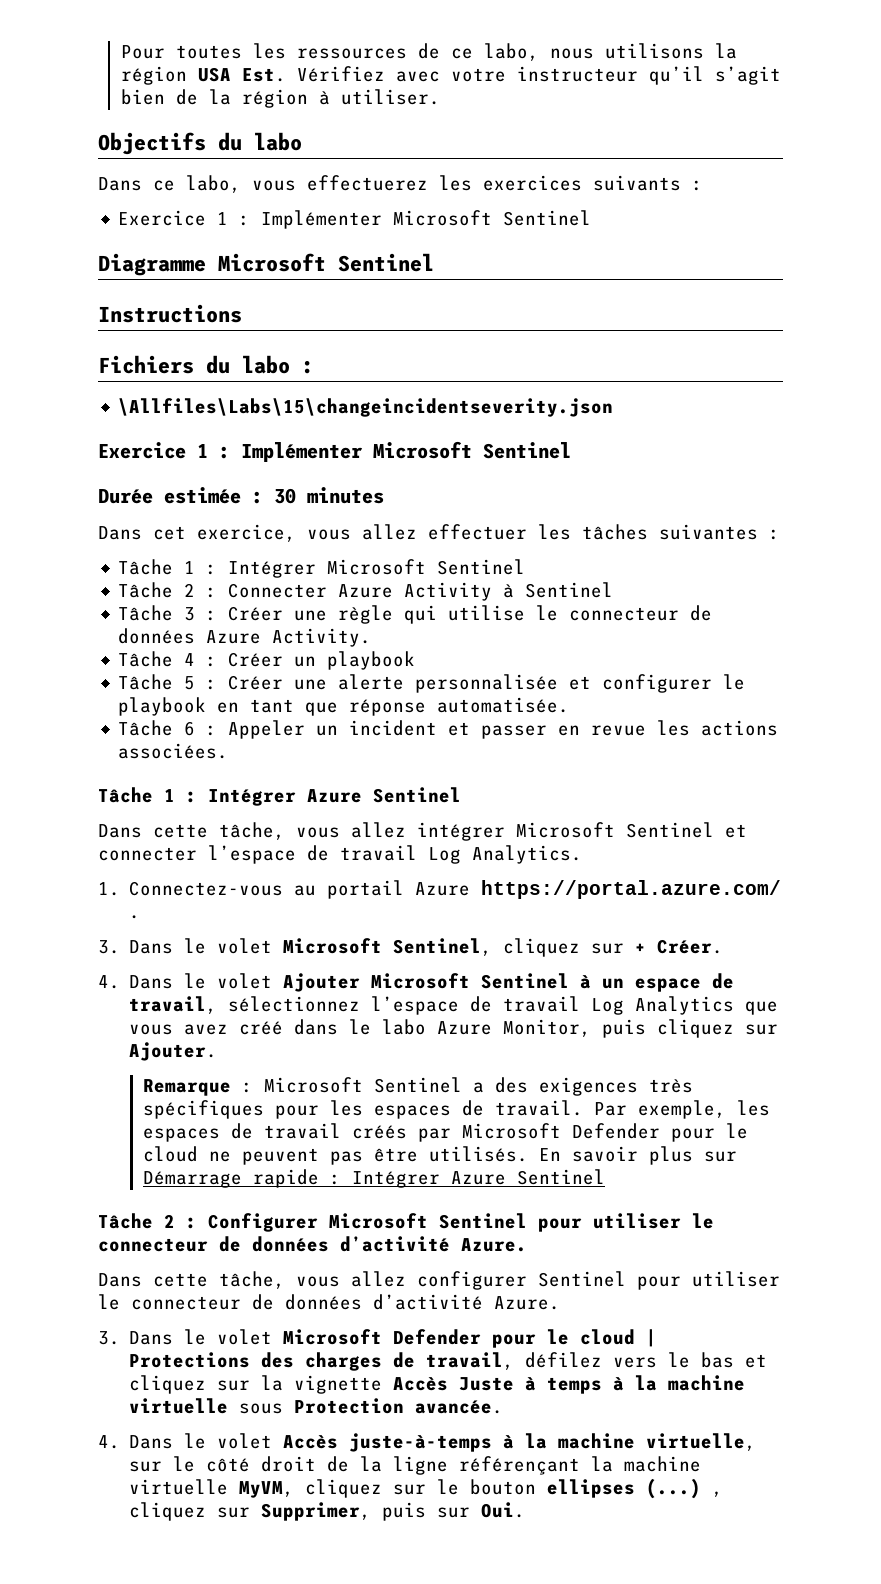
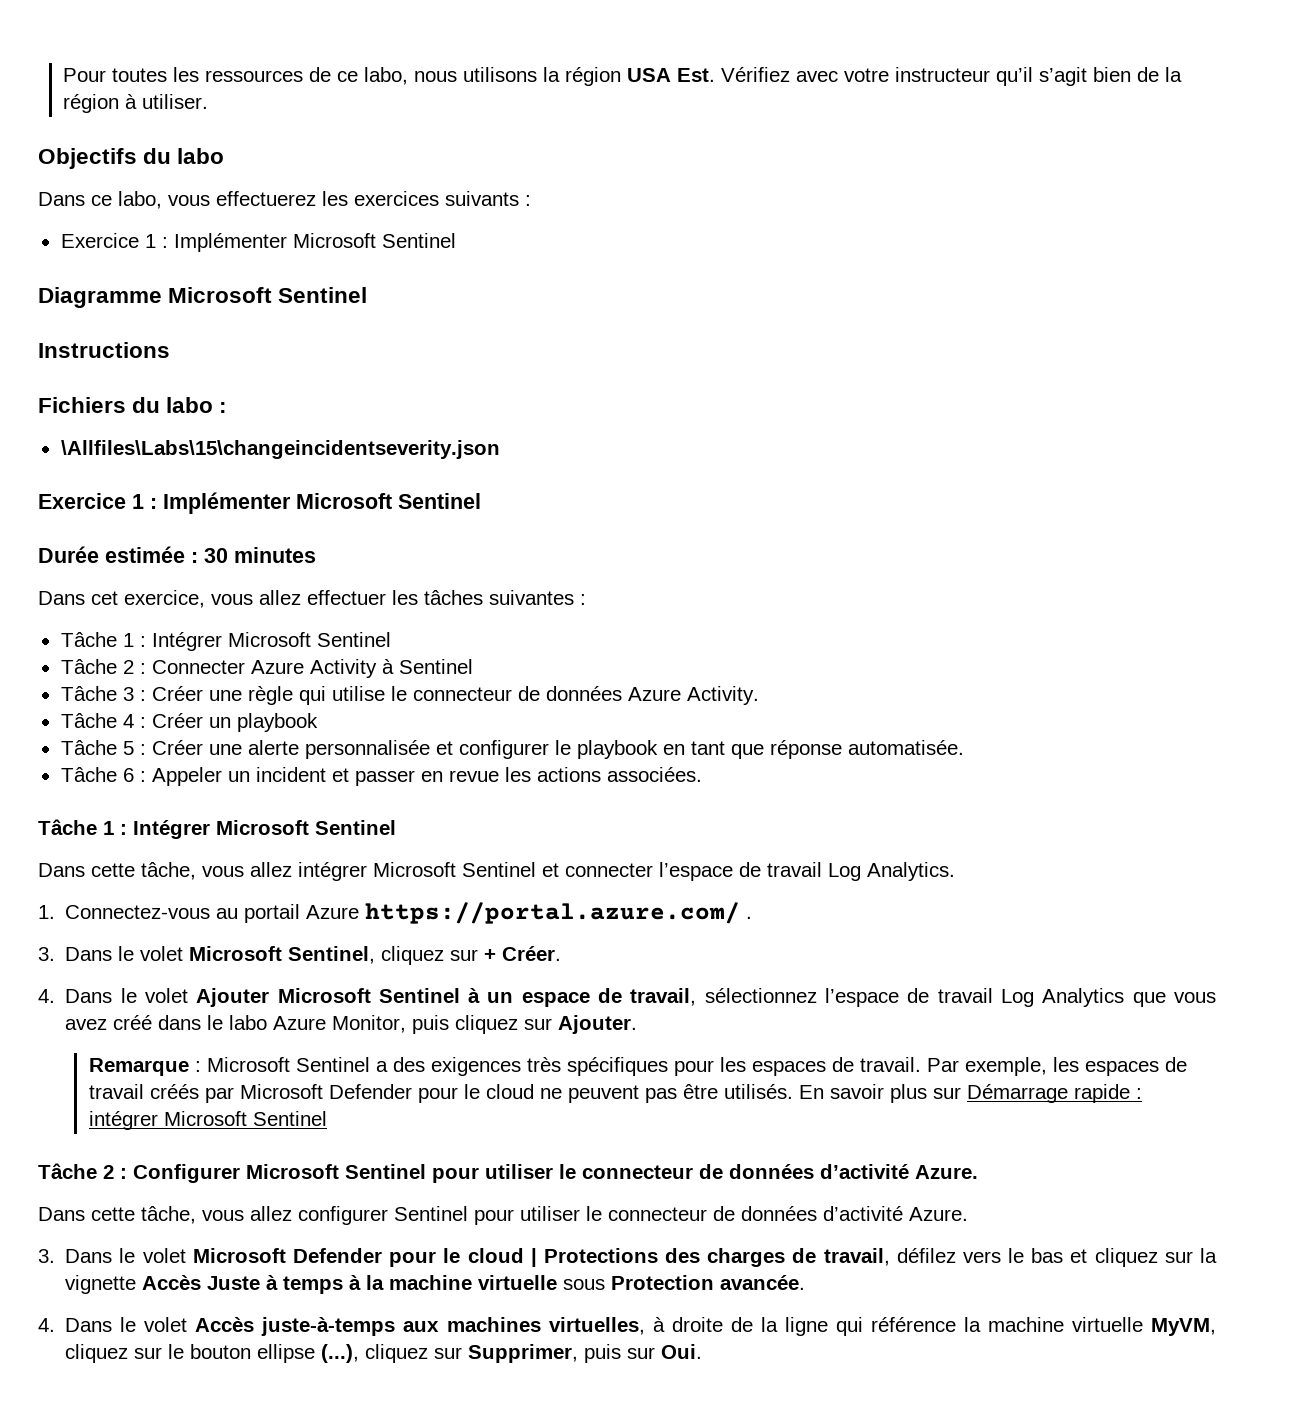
[307,789,362,803] Azure -> [216,820,309,835] Microsoft
[352,1171,507,1188] Intégrer Azure -> [88,1111,247,1130] intégrer Microsoft
[503,1433,757,1451] [129,1456,317,1472] à la machine virtuelle, sur le côté droit -> [403,1317,723,1335] aux machines virtuelles, à droite
[459,1456,581,1475] référençant -> [835,1317,956,1336] qui référence
[547,1478,724,1499] ellipses (...) , -> [257,1344,360,1363] ellipse (...),

